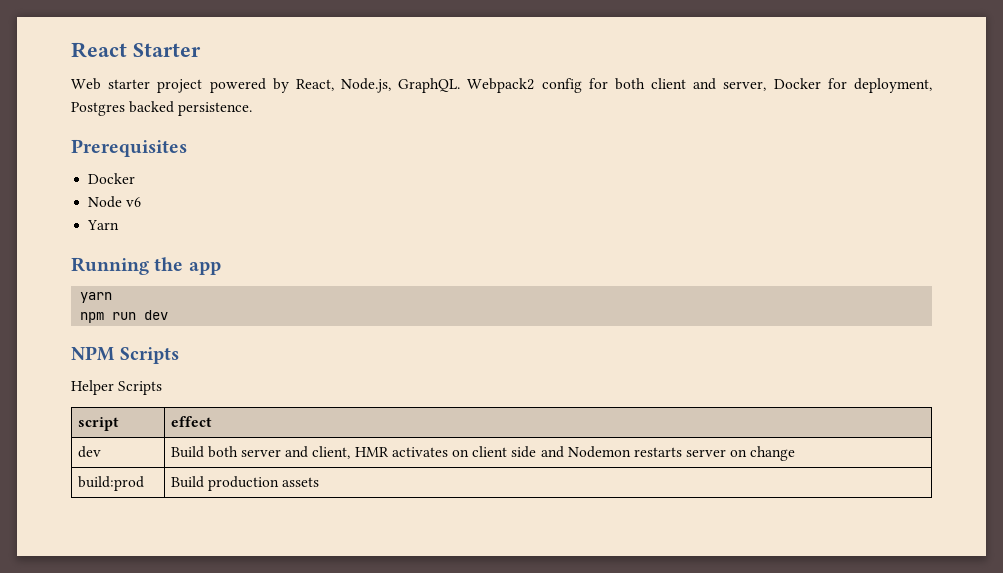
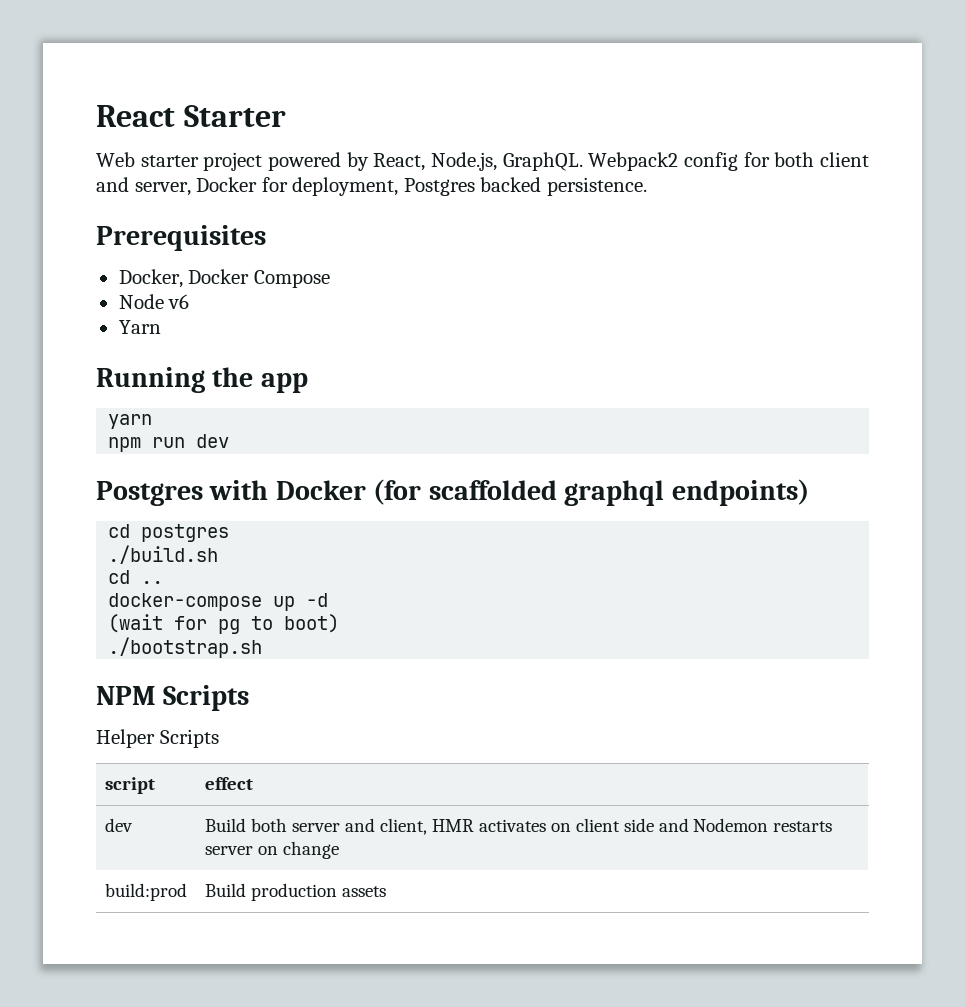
[88,173,136,184] Docker -> [118,269,330,288] Docker, Docker Compose
(169, 315) none -> [96,479,809,506] [108,524,230,542] [108,545,219,564] [108,570,164,584] [108,593,329,611] [108,614,340,634] [108,637,263,658] // Postgres with Docker (for scaffolded graphql endpoints) // cd postgres // ./build.sh // cd .. // docker-compose up -d // (wait for pg to boot) // ./bootstrap.sh

